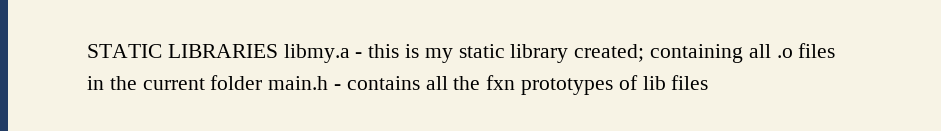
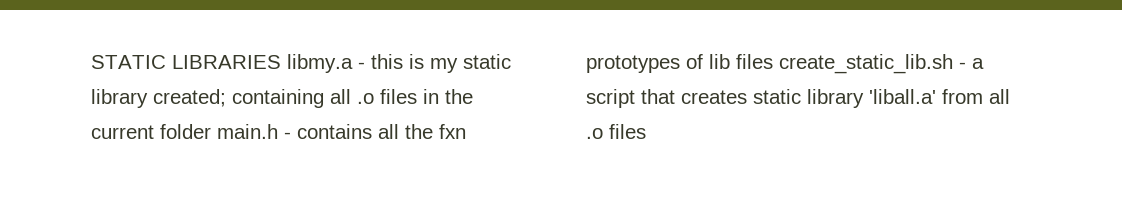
(709, 82) none -> [779,54,984,74] [586,89,1010,108] [586,124,646,139] create_static_lib.sh - a script that creates static library 'liball.a' from all .o files

